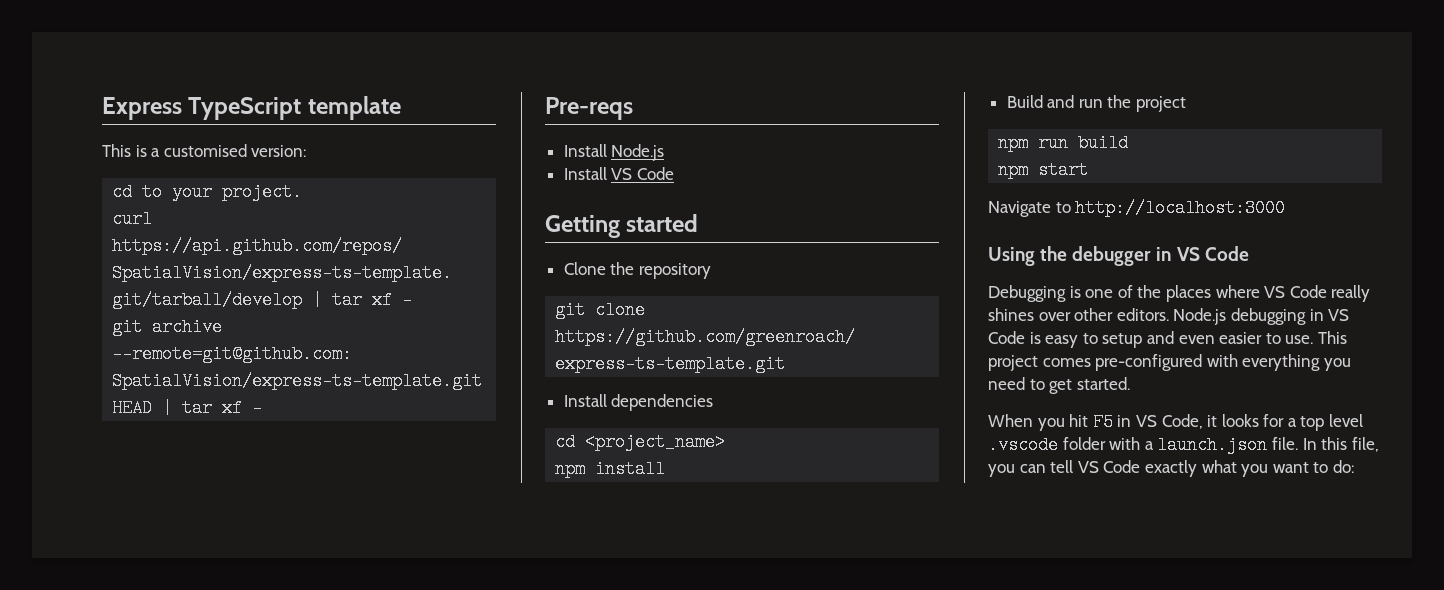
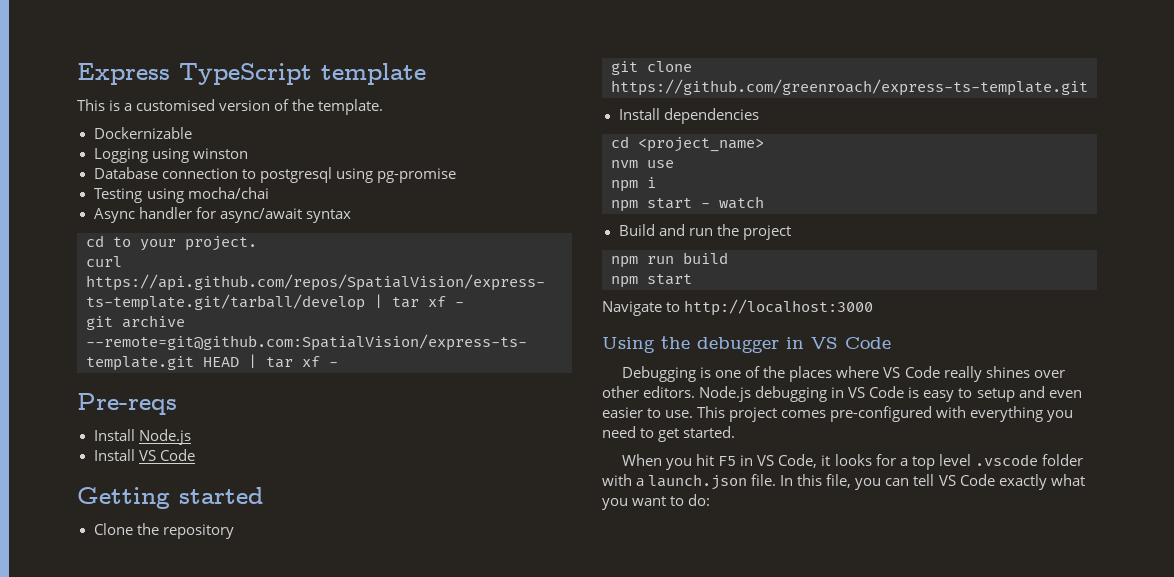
[251,145,307,157] version: -> [219,99,384,115] [93,127,192,139] [93,148,248,163] [93,167,456,183] [93,187,269,203] [93,207,351,223] version of the template. // Dockernizable // Logging using winston // Database connection to postgresql using pg-promise // Testing using mocha/chai // Async handler for async/await syntax
[555,460,666,478] // npm install -> [611,160,674,168] [611,177,656,192] [611,196,764,212] // nvm use // npm i // npm start - watch

